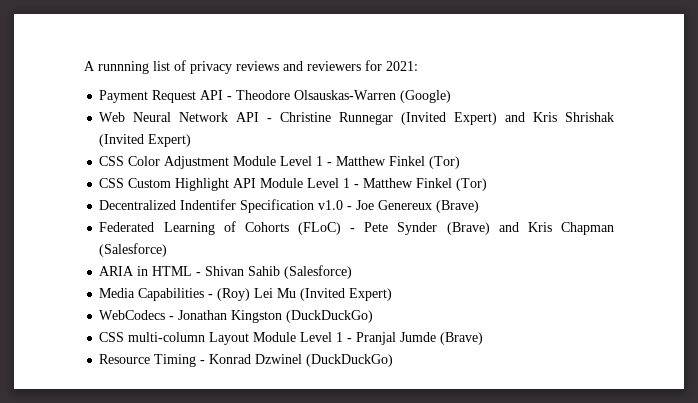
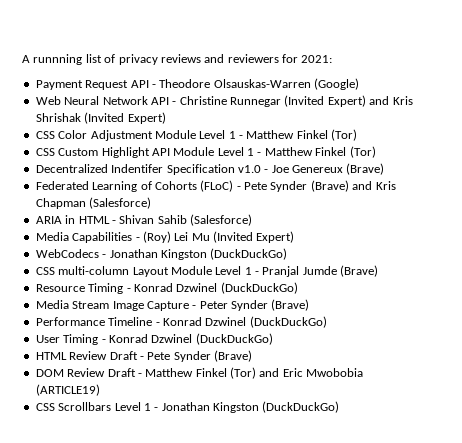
(394, 360) none -> [35,299,310,311] [35,316,327,328] [35,333,273,345] [35,350,252,362] [35,367,364,379] [35,384,100,396] [35,401,340,413] // Media Stream Image Capture - Peter Synder (Brave) // Performance Timeline - Konrad Dzwinel (DuckDuckGo) // User Timing - Konrad Dzwinel (DuckDuckGo) // HTML Review Draft - Pete Synder (Brave) // DOM Review Draft - Matthew Finkel (Tor) and Eric Mwobobia (ARTICLE19) // CSS Scrollbars Level 1 - Jonathan Kingston (DuckDuckGo)

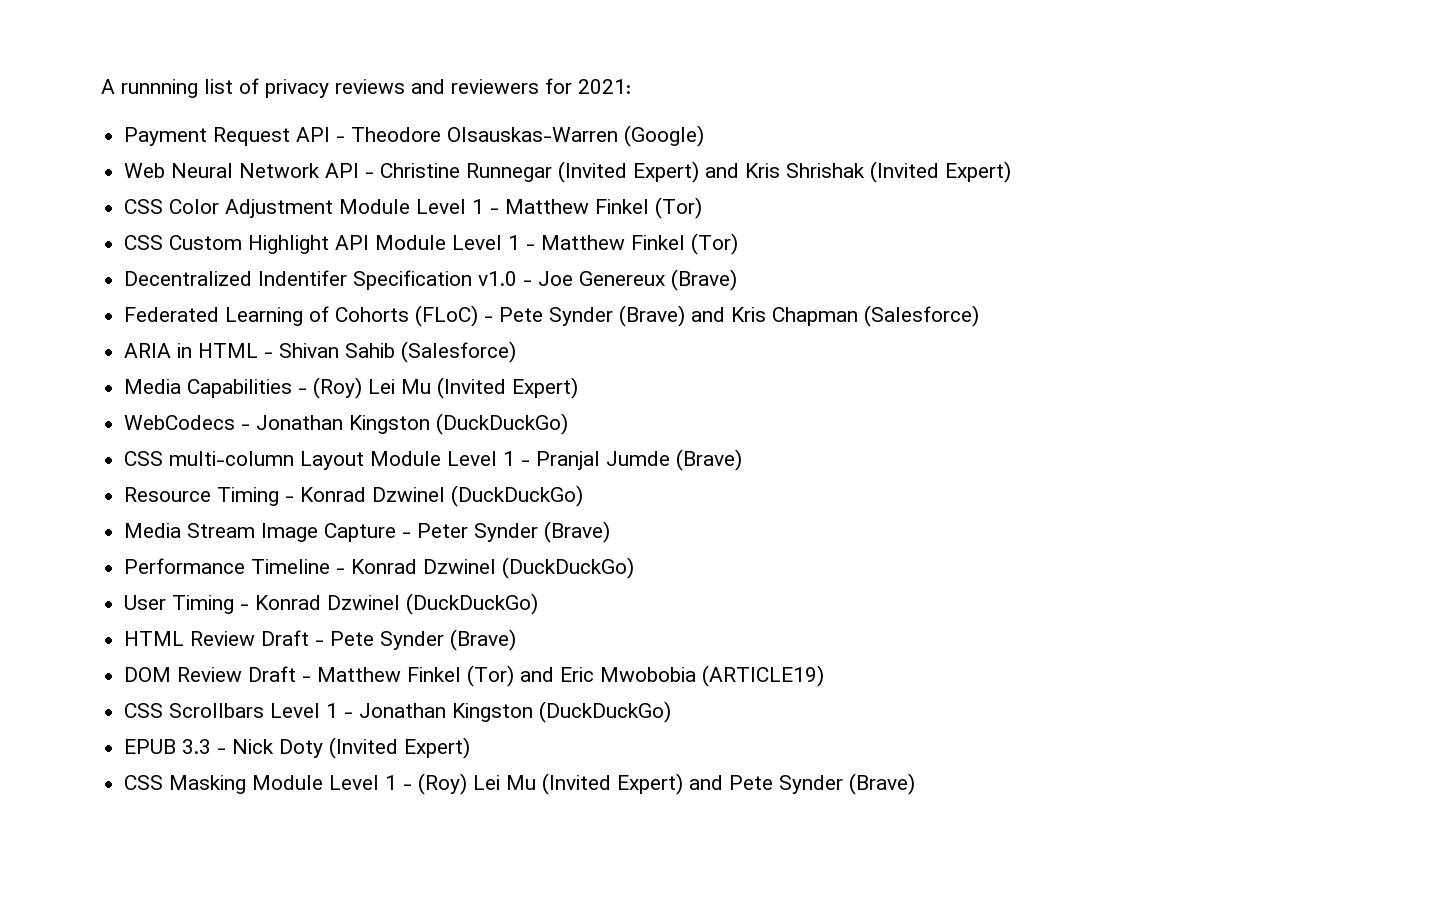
(340, 407) none -> [124,737,471,759] [124,773,916,795] // EPUB 3.3 - Nick Doty (Invited Expert) // CSS Masking Module Level 1 - (Roy) Lei Mu (Invited Expert) and Pete Synder (Brave)

